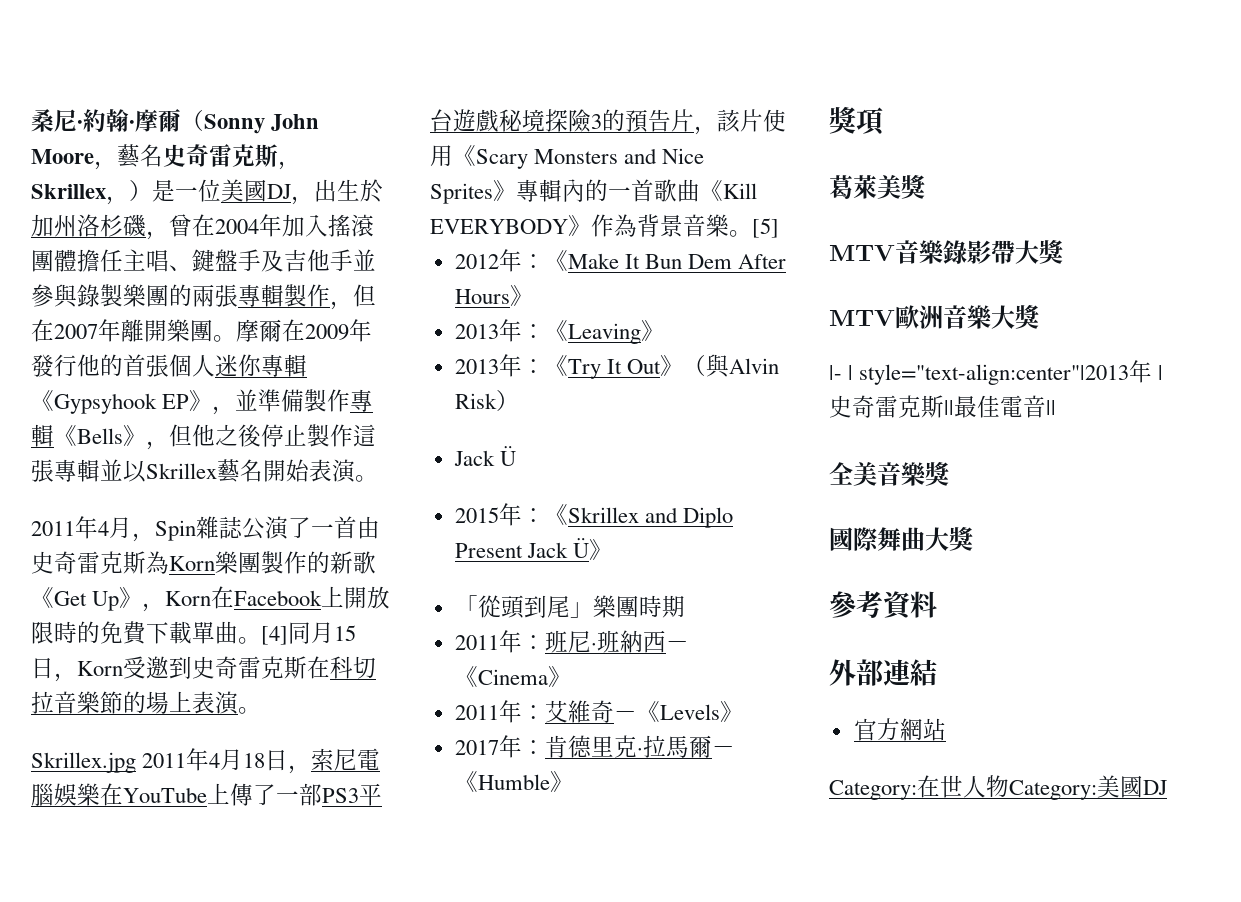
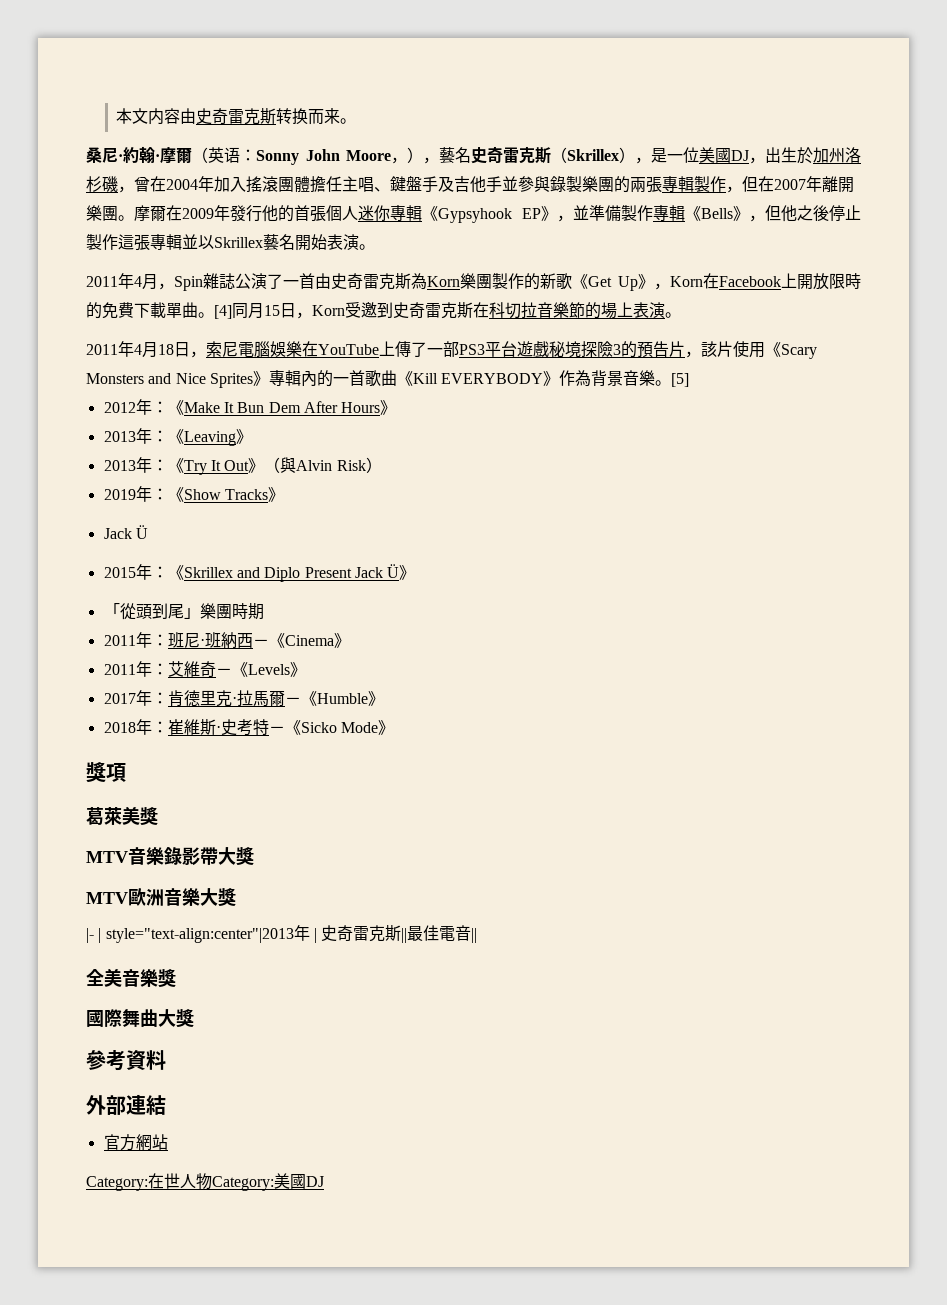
(31, 120) none -> [116,108,357,125] 本文内容由史奇雷克斯转换而来。 //
(204, 120) none -> [208,147,256,163] 英语：
(117, 165) none -> [407,147,439,164] ），
[278,161,301,170] [31,179,152,205] ，Skrillex，） -> [551,147,651,164] （Skrillex），
[31,752,136,773] Skrillex.jpg -> (681, 315) none
(519, 400) none -> [103,486,284,502] // 2019年：《Show Tracks》
(573, 781) none -> [103,719,394,736] // 2018年：崔維斯·史考特－《Sicko Mode》

